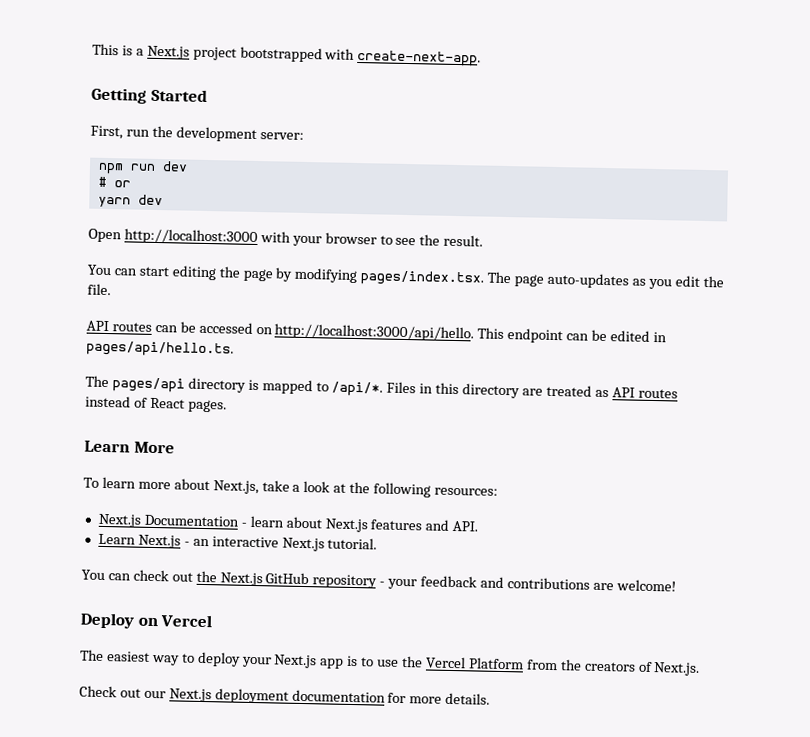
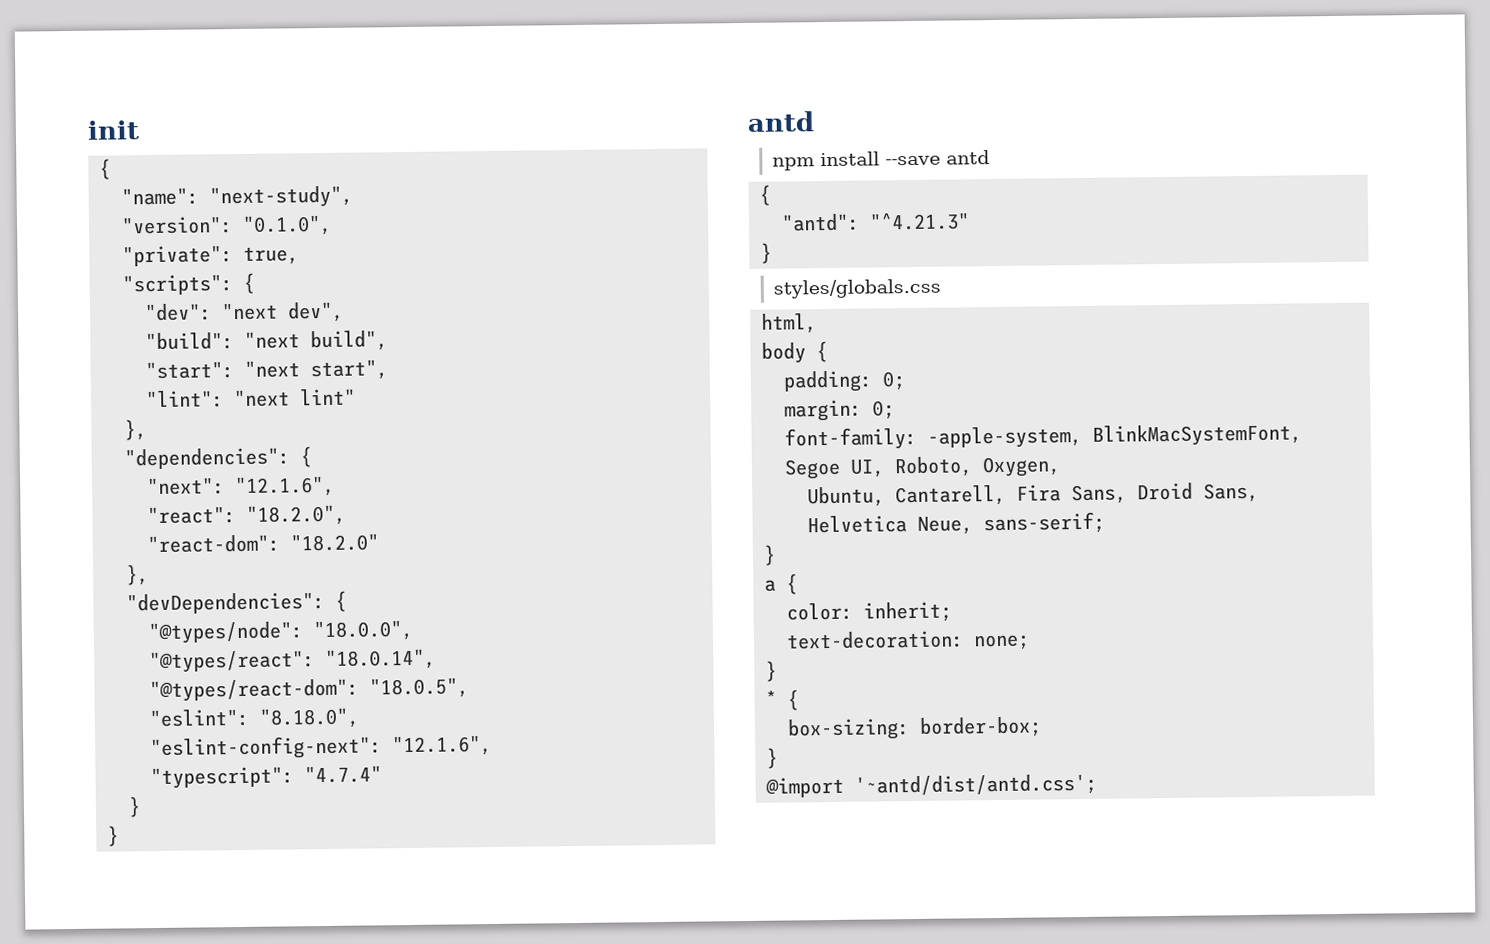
[92,43,482,67] [91,87,208,104] [90,125,304,142] [97,161,188,175] [97,176,131,188] [97,194,163,208] [88,228,484,247] [87,264,724,290] [87,283,111,296] [86,320,667,344] [86,340,234,358] [85,375,678,399] [85,395,227,413] [84,440,175,454] [83,476,499,498] [97,513,479,533] [97,533,378,552] [81,569,676,592] [80,612,214,629] [80,649,701,676] [79,685,491,705] This is a Next.js project bootstrapped with create-next-app. // Getting Started // First, run the development server: // npm run dev // # or // yarn dev // Open http://localhost:3000 with your browser to see the result. // You can start editing the page by modifying pages/index.tsx. The page auto-updates as you edit the file. // API routes can be accessed on http://localhost:3000/api/hello. This endpoint can be edited in pages/api/hello.ts. // The pages/api directory is mapped to /api/*. Files in this directory are treated as API routes instead of React pages. // Learn More // To learn more about Next.js, take a look at the following resources: // Next.js Documentation - learn about Next.js features and API. // Learn Next.js - an interactive Next.js tutorial. // You can check out the Next.js GitHub repository - your feedback and contributions are welcome! // Deploy on Vercel // The easiest way to deploy your Next.js app is to use the Vercel Platform from the creators of Next.js. // Check out our Next.js deployment documentation for more details. -> [87,120,140,140] [99,158,112,180] [121,185,354,209] [121,214,333,236] [122,245,300,267] [122,272,256,296] [144,301,345,323] [145,330,389,352] [145,359,389,381] [145,388,357,409] [124,419,148,441] [124,446,313,470] [147,475,336,498] [147,504,347,526] [147,533,380,554] [126,564,150,586] [126,590,348,615] [148,619,414,645] [149,648,437,674] [149,677,470,703] [149,707,361,729] [150,735,493,761] [150,765,383,790] [128,796,142,818] [107,825,120,847] [747,111,814,132] [771,150,990,171] [759,184,772,206] [781,212,971,232] [760,242,773,264] [772,278,941,299] [761,313,818,334] [761,341,829,364] [783,370,907,393] [784,399,896,422] [784,423,1303,451] [784,456,1062,480] [807,482,1260,508] [807,511,1106,535] [763,544,777,566] [764,573,799,595] [786,601,953,623] [786,630,1031,651] [765,660,778,682] [765,689,800,711] [787,716,1043,741] [766,747,779,769] [765,773,1098,798] init // { // "name": "next-study", // "version": "0.1.0", // "private": true, // "scripts": { // "dev": "next dev", // "build": "next build", // "start": "next start", // "lint": "next lint" // }, // "dependencies": { // "next": "12.1.6", // "react": "18.2.0", // "react-dom": "18.2.0" // }, // "devDependencies": { // "@types/node": "18.0.0", // "@types/react": "18.0.14", // "@types/react-dom": "18.0.5", // "eslint": "8.18.0", // "eslint-config-next": "12.1.6", // "typescript": "4.7.4" // } // } // antd // npm install --save antd // { // "antd": "^4.21.3" // } // styles/globals.css // html, // body { // padding: 0; // margin: 0; // font-family: -apple-system, BlinkMacSystemFont, Segoe UI, Roboto, Oxygen, // Ubuntu, Cantarell, Fira Sans, Droid Sans, Helvetica Neue, sans-serif; // } // a { // color: inherit; // text-decoration: none; // } // * { // box-sizing: border-box; // } // @import '~antd/dist/antd.css';

